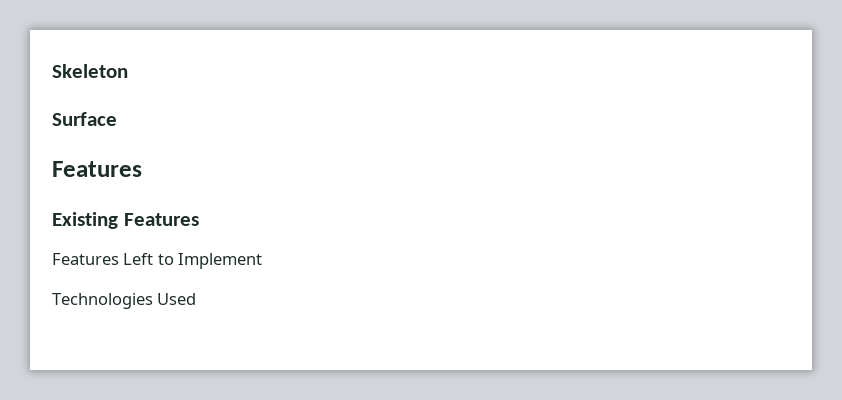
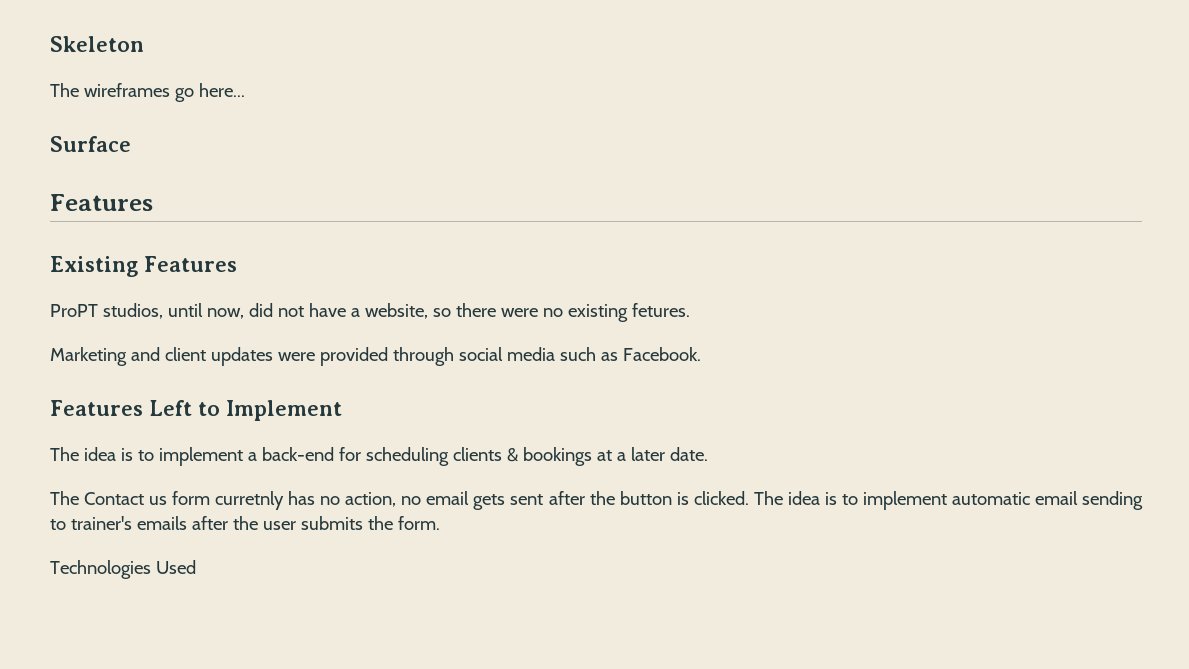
(128, 71) none -> [50,83,245,102] // The wireframes go here...
[52,253,263,269] Features Left to Implement -> [50,303,690,322] [50,347,701,366] [50,400,342,421] [50,447,708,466] [50,491,1143,510] [50,516,440,530] ProPT studios, until now, did not have a website, so there were no existing fetures. // Marketing and client updates were provided through social media such as Facebook. // Features Left to Implement // The idea is to implement a back-end for scheduling clients & bookings at a later date. // The Contact us form curretnly has no action, no email gets sent after the button is clicked. The idea is to implement automatic email sending to trainer's emails after the user submits the form.

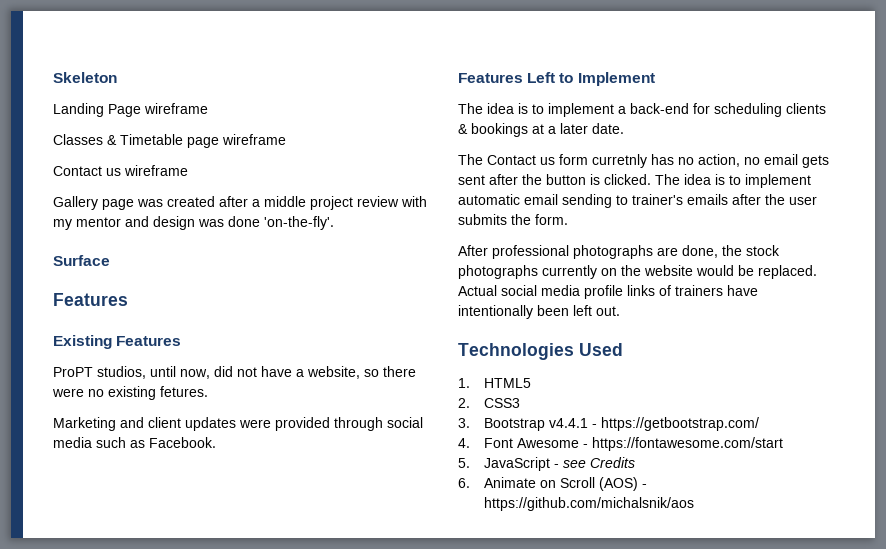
[50,83,245,102] The wireframes go here... -> [53,103,208,117] [53,134,286,148] [53,165,188,176] [53,196,427,210] [53,216,334,230] Landing Page wireframe // Classes & Timetable page wireframe // Contact us wireframe // Gallery page was created after a middle project review with my mentor and design was done 'on-the-fly'.
[50,560,196,579] Technologies Used -> [458,245,780,259] [458,265,817,279] [458,285,758,299] [458,305,620,319] [458,343,623,360] [458,378,531,388] [458,398,520,408] [458,417,759,431] [458,437,783,451] [458,457,635,471] [458,477,647,491] [483,497,694,511] After professional photographs are done, the stock photographs currently on the website would be replaced. Actual social media profile links of trainers have intentionally been left out. // Technologies Used // 1. HTML5 // 2. CSS3 // 3. Bootstrap v4.4.1 - https://getbootstrap.com/ // 4. Font Awesome - https://fontawesome.com/start // 5. JavaScript - see Credits // 6. Animate on Scroll (AOS) - https://github.com/michalsnik/aos

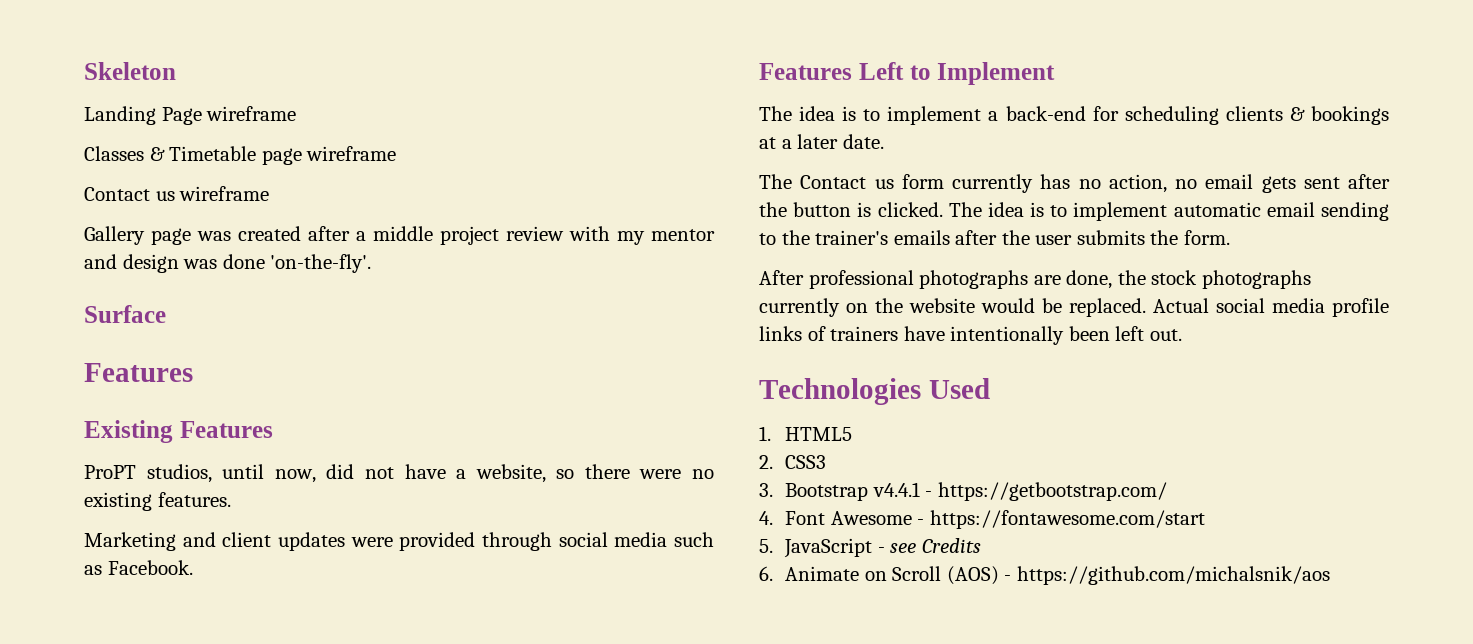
[160,386,208,397] fetures. -> [157,492,231,507] features.
[592,154,647,168] curretnly -> [952,174,1033,193] currently
(628, 200) none -> [781,230,810,245] the

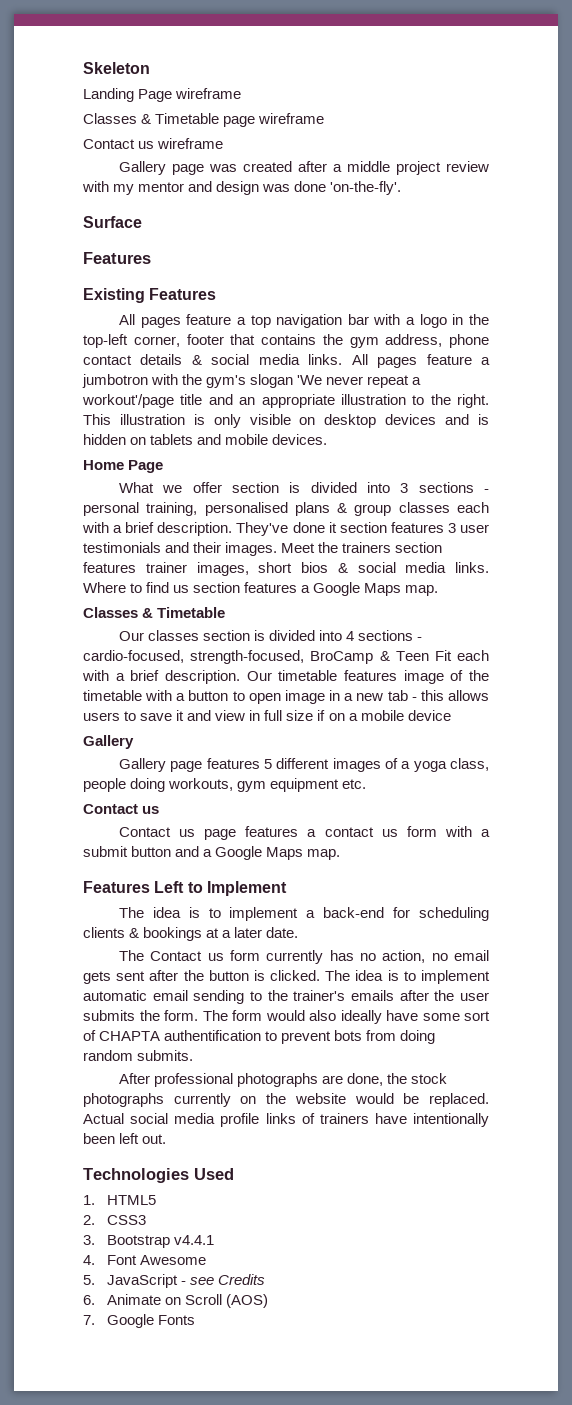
[84,464,714,483] [84,492,231,511] [84,532,714,551] [84,560,193,575] ProPT studios, until now, did not have a website, so there were no existing features. // Marketing and client updates were provided through social media such as Facebook. -> [118,314,489,328] [83,334,489,348] [83,354,491,368] [82,374,422,388] [82,394,489,408] [83,414,490,428] [83,434,328,445] [83,460,164,473] [118,482,489,493] [83,502,489,516] [82,522,490,536] [83,542,443,556] [83,562,489,576] [83,582,439,596] [83,607,226,618] [118,630,423,641] [83,650,490,664] [82,670,490,684] [83,690,489,704] [83,710,451,721] [83,735,134,749] [118,758,489,772] [83,778,367,792] [83,804,160,814] [118,826,490,840] [83,846,341,860] All pages feature a top navigation bar with a logo in the top-left corner, footer that contains the gym address, phone contact details & social media links. All pages feature a jumbotron with the gym's slogan 'We never repeat a workout'/page title and an appropriate illustration to the right. This illustration is only visible on desktop devices and is hidden on tablets and mobile devices. // Home Page // What we offer section is divided into 3 sections - personal training, personalised plans & group classes each with a brief description. They've done it section features 3 user testimonials and their images. Meet the trainers section features trainer images, short bios & social media links. Where to find us section features a Google Maps map. // Classes & Timetable // Our classes section is divided into 4 sections - cardio-focused, strength-focused, BroCamp & Teen Fit each with a brief description. Our timetable features image of the timetable with a button to open image in a new tab - this allows users to save it and view in full size if on a mobile device // Gallery // Gallery page features 5 different images of a yoga class, people doing workouts, gym equipment etc. // Contact us // Contact us page features a contact us form with a submit button and a Google Maps map.
(1230, 237) none -> [202,1010,490,1024] [83,1030,436,1044] [83,1050,194,1061] The form would also ideally have some sort of CHAPTA authentification to prevent bots from doing random submits.
[925,482,1167,501] - https://getbootstrap.com/ -> (214, 1240) none
[917,510,1205,529] - https://fontawesome.com/start -> (206, 1260) none
[1004,566,1330,585] - https://github.com/michalsnik/aos -> [83,1314,195,1328] // 7. Google Fonts

